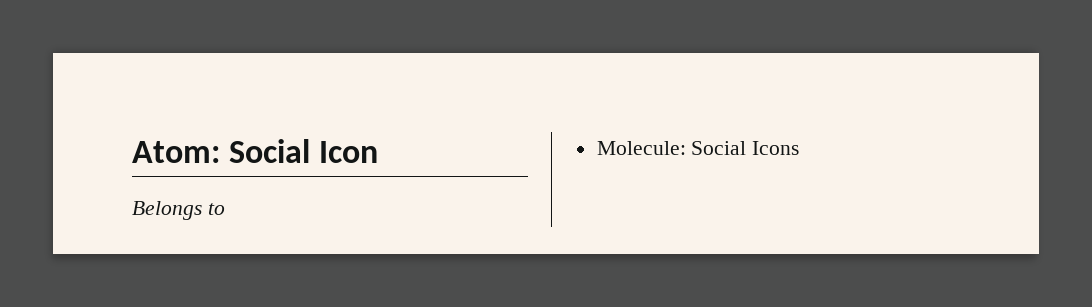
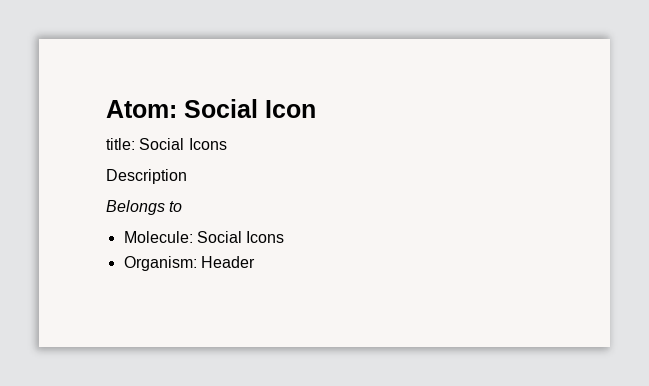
(379, 152) none -> [106,138,227,150] [106,169,187,184] // title: Social Icons // Description
(800, 148) none -> [123,256,255,271] // Organism: Header

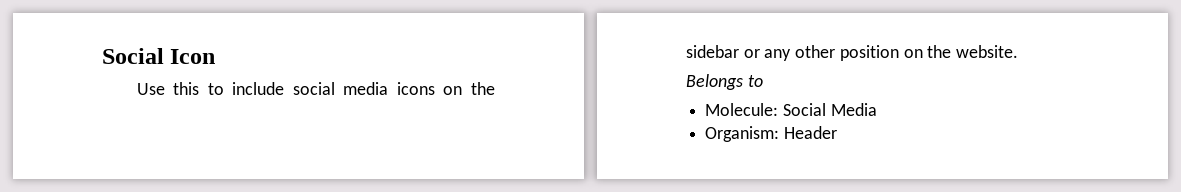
[106,100,177,118] Atom: -> (102, 56) none
[106,138,227,150] [106,169,187,184] title: Social Icons // Description -> [136,82,495,95] [686,45,1019,61] Use this to include social media icons on the sidebar or any other position on the website.
[246,231,285,243] Icons -> [830,103,877,116] Media

